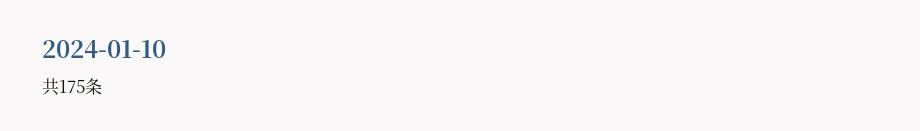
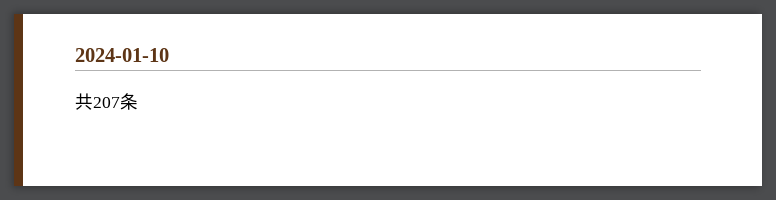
[59,80,85,93] 175 -> [93,97,120,108] 207

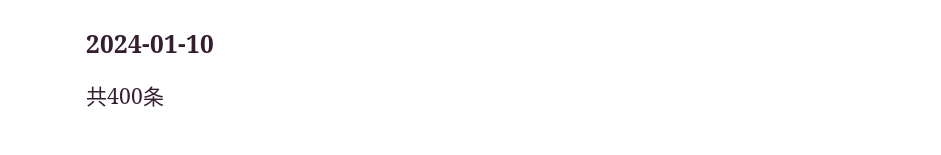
[93,97,120,108] 207 -> [107,88,143,104] 400

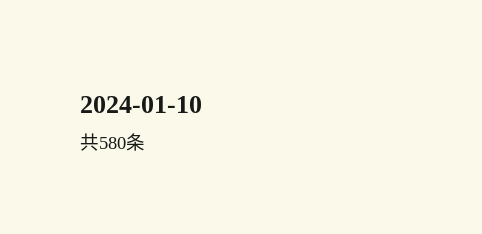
[107,88,143,104] 400 -> [99,137,126,149] 580

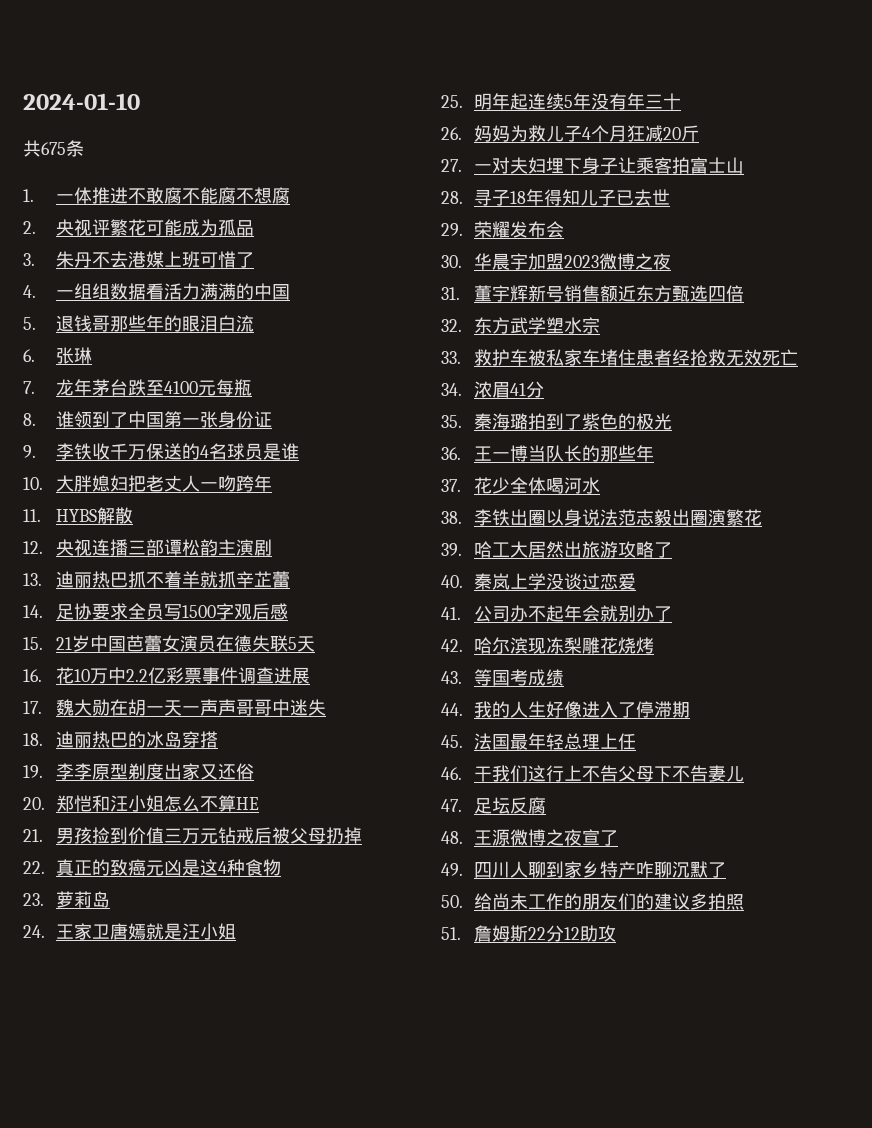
[99,137,126,149] 580 -> [41,142,66,155] 675
(145, 142) none -> [23,187,290,204] [23,219,254,236] [23,251,254,268] [23,283,290,300] [23,315,254,332] [23,347,92,364] [23,379,252,396] [23,411,272,428] [23,443,299,460] [23,475,272,492] [23,507,133,524] [23,539,272,556] [23,571,290,588] [23,603,288,620] [23,635,315,652] [23,667,310,684] [23,699,326,716] [23,731,218,748] [23,763,254,780] [23,795,259,812] [23,827,362,844] [23,859,281,876] [23,891,110,908] [23,923,236,940] [441,93,681,110] [441,125,699,142] [441,157,744,174] [441,189,670,206] [441,221,564,238] [441,253,671,270] [441,285,744,302] [441,317,600,334] [441,349,798,366] [441,381,544,398] [441,413,672,430] [441,445,654,462] [441,477,600,494] [441,509,762,526] [441,541,672,558] [441,573,636,590] [441,605,672,622] [441,637,654,654] [441,669,564,686] [441,701,690,718] [441,733,636,750] [441,765,744,782] [441,797,546,814] [441,829,618,846] [441,861,726,878] [441,893,744,910] [441,925,616,942] // 1.一体推进不敢腐不能腐不想腐 // 2.央视评繁花可能成为孤品 // 3.朱丹不去港媒上班可惜了 // 4.一组组数据看活力满满的中国 // 5.退钱哥那些年的眼泪白流 // 6.张琳 // 7.龙年茅台跌至4100元每瓶 // 8.谁领到了中国第一张身份证 // 9.李铁收千万保送的4名球员是谁 // 10.大胖媳妇把老丈人一吻跨年 // 11. HYBS解散 // 12.央视连播三部谭松韵主演剧 // 13.迪丽热巴抓不着羊就抓辛芷蕾 // 14.足协要求全员写1500字观后感 // 15. 21岁中国芭蕾女演员在德失联5天 // 16.花10万中2.2亿彩票事件调查进展 // 17.魏大勋在胡一天一声声哥哥中迷失 // 18.迪丽热巴的冰岛穿搭 // 19.李李原型剃度出家又还俗 // 20.郑恺和汪小姐怎么不算HE // 21.男孩捡到价值三万元钻戒后被父母扔掉 // 22.真正的致癌元凶是这4种食物 // 23.萝莉岛 // 24.王家卫唐嫣就是汪小姐 // 25.明年起连续5年没有年三十 // 26.妈妈为救儿子4个月狂减20斤 // 27.一对夫妇埋下身子让乘客拍富士山 // 28.寻子18年得知儿子已去世 // 29.荣耀发布会 // 30.华晨宇加盟2023微博之夜 // 31.董宇辉新号销售额近东方甄选四倍 // 32.东方武学塑水宗 // 33.救护车被私家车堵住患者经抢救无效死亡 // 34.浓眉41分 // 35.秦海璐拍到了紫色的极光 // 36.王一博当队长的那些年 // 37.花少全体喝河水 // 38.李铁出圈以身说法范志毅出圈演繁花 // 39.哈工大居然出旅游攻略了 // 40.秦岚上学没谈过恋爱 // 41.公司办不起年会就别办了 // 42.哈尔滨现冻梨雕花烧烤 // 43.等国考成绩 // 44.我的人生好像进入了停滞期 // 45.法国最年轻总理上任 // 46.干我们这行上不告父母下不告妻儿 // 47.足坛反腐 // 48.王源微博之夜宣了 // 49.四川人聊到家乡特产咋聊沉默了 // 50.给尚未工作的朋友们的建议多拍照 // 51.詹姆斯22分12助攻

